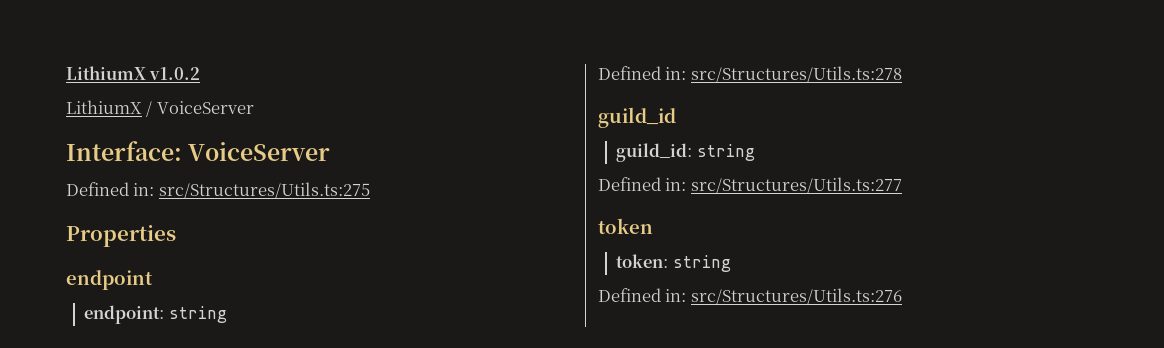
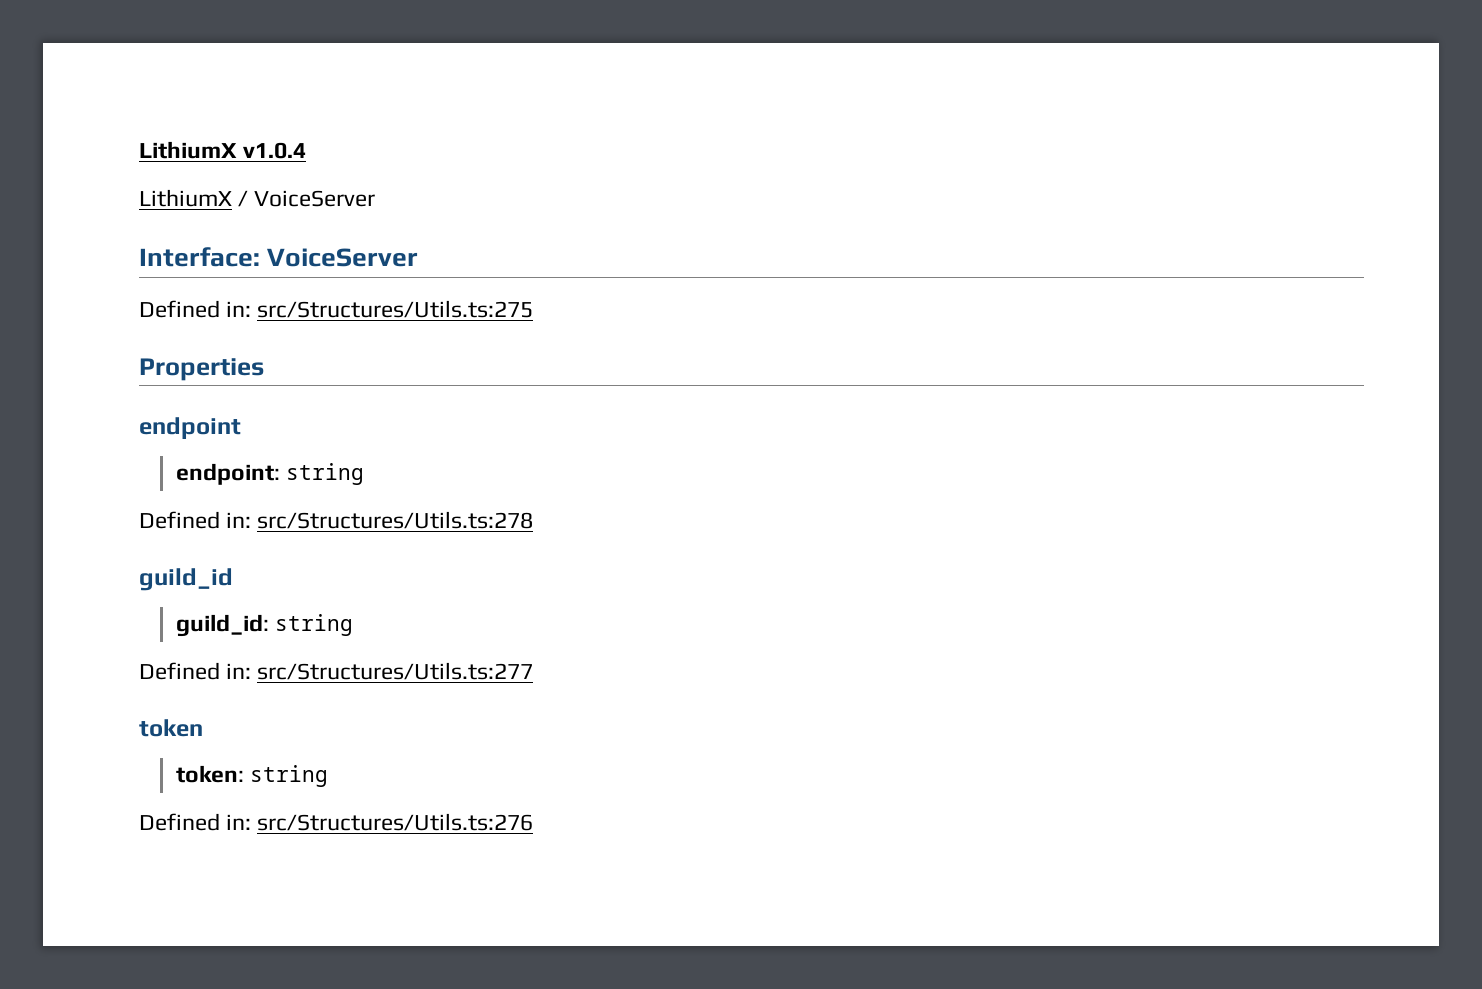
[66,66,201,80] LithiumX v1.0.2 -> [139,141,307,159] LithiumX v1.0.4

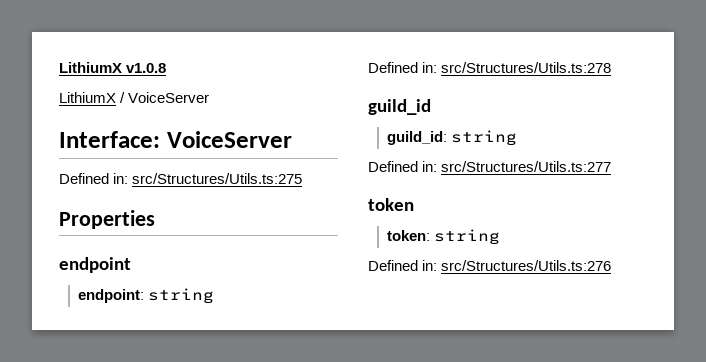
[139,141,307,159] LithiumX v1.0.4 -> [59,62,167,73] LithiumX v1.0.8

